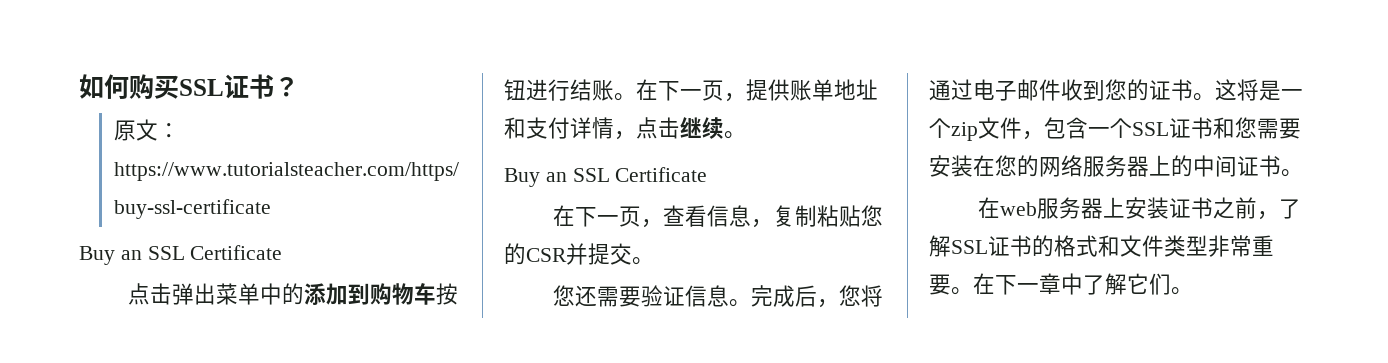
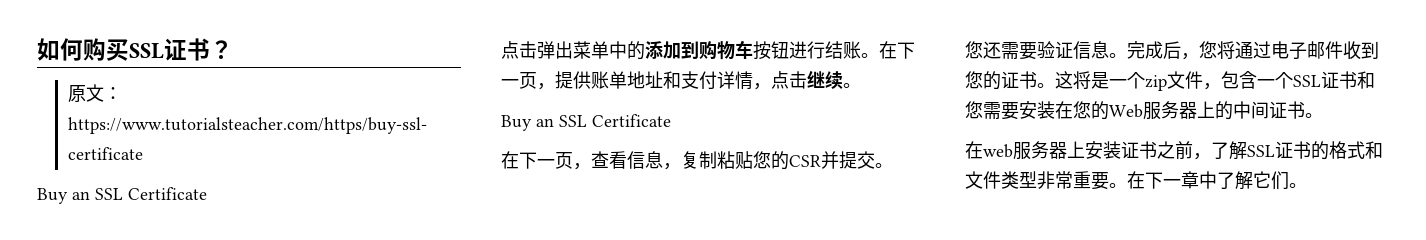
[1039,155,1083,177] 网络 -> [1109,104,1143,118] Web

